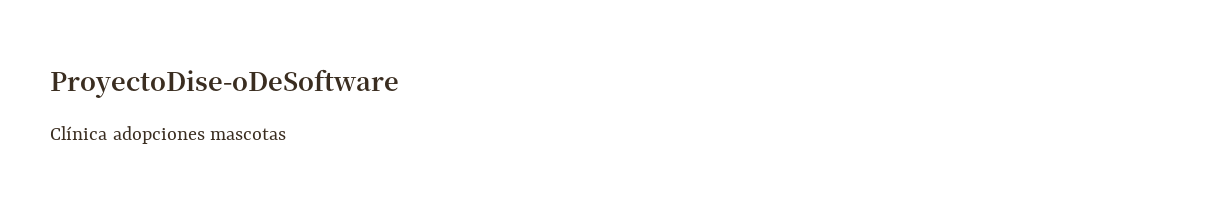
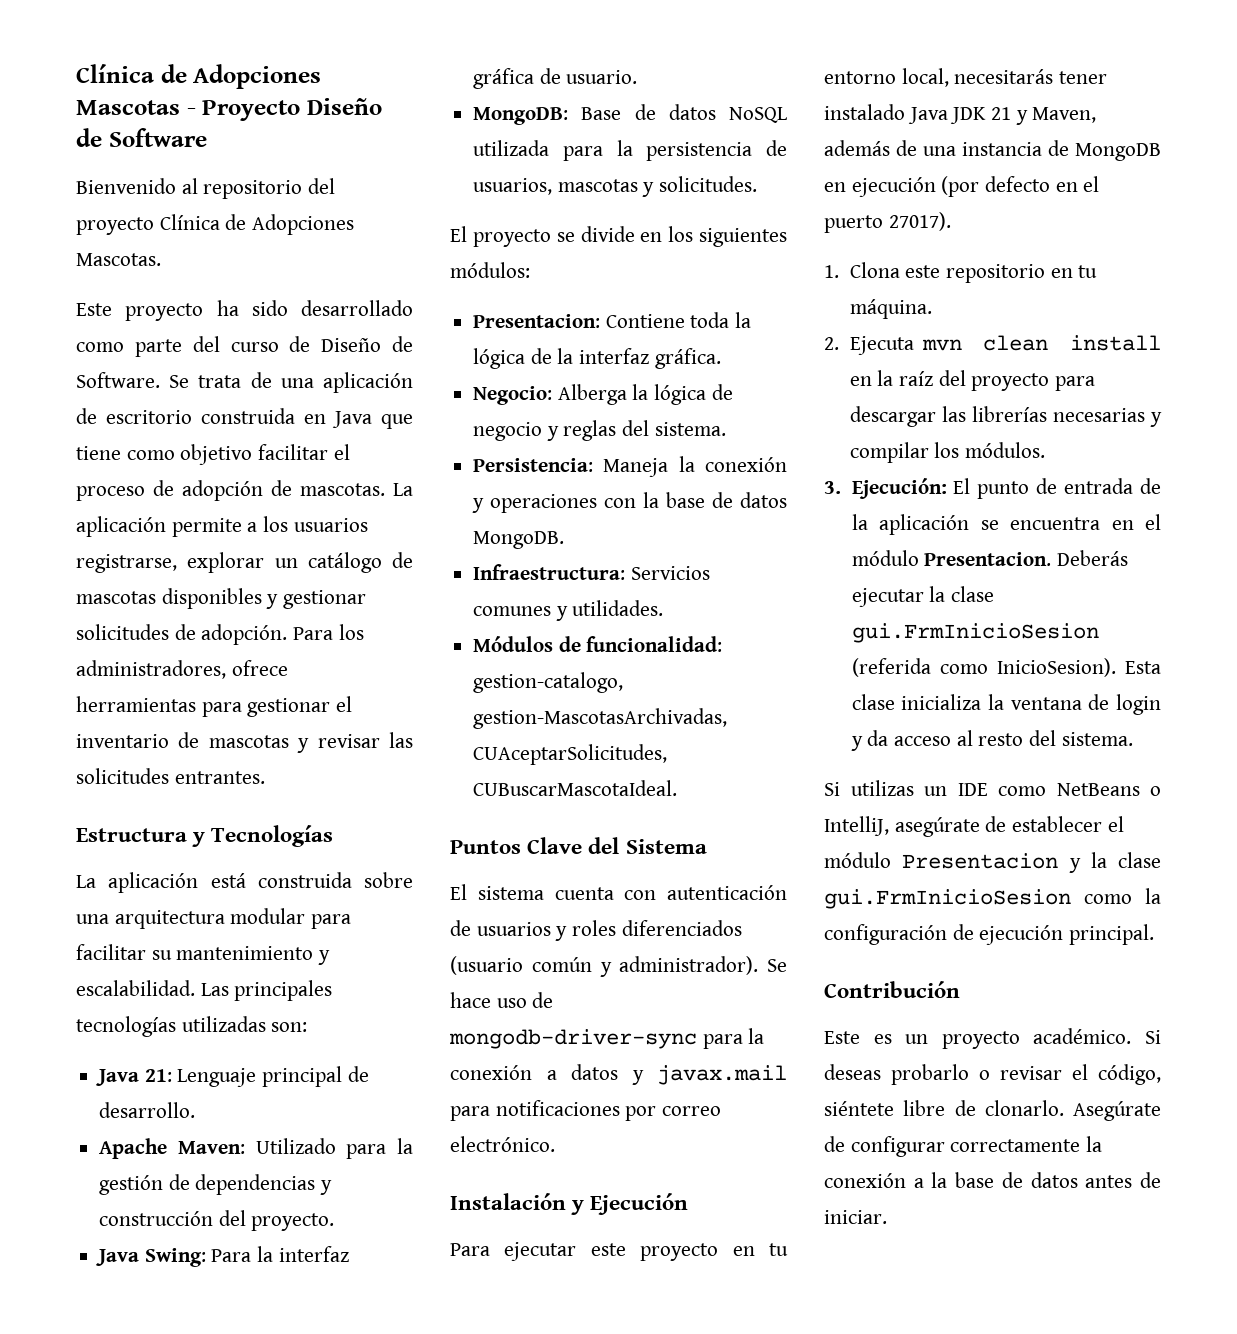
[50,69,399,98] [50,126,287,144] ProyectoDise-oDeSoftware // Clínica adopciones mascotas -> [76,64,322,89] [76,98,382,121] [76,128,207,147] [76,178,336,199] [76,214,355,235] [76,253,161,266] [76,300,413,321] [76,336,414,357] [76,372,413,393] [76,408,413,429] [76,444,350,465] [76,480,413,501] [76,516,368,537] [76,552,413,573] [76,588,367,609] [76,624,364,645] [76,660,288,679] [76,696,353,717] [76,732,413,753] [76,768,265,784] [76,825,334,847] [76,872,413,893] [76,908,352,929] [76,944,331,965] [76,980,333,1001] [76,1016,308,1037] [96,1066,369,1087] [99,1102,196,1118] [99,1138,413,1159] [99,1174,333,1195] [99,1210,335,1231] [96,1246,349,1267] [473,68,638,89] [473,104,787,125] [473,140,787,161] [473,176,758,197] [450,226,787,247] [450,262,530,278] [473,312,752,328] [473,348,721,369] [473,384,733,405] [473,420,726,441] [473,456,787,477] [472,492,787,513] [473,531,565,549] [473,564,710,580] [473,600,664,621] [473,636,723,652] [473,672,624,693] [473,708,728,729] [473,744,668,765] [473,780,678,796] [450,837,707,854] [450,884,787,900] [450,920,742,941] [450,956,787,977] [450,992,554,1008] [449,1028,765,1049] [450,1064,787,1085] [450,1100,722,1121] [450,1136,555,1152] [450,1193,689,1215] [450,1242,788,1261] [824,68,1108,87] [824,104,1097,125] [824,140,1161,161] [824,176,1100,197] [824,212,951,233] [824,262,1098,283] [849,299,932,319] [824,335,1161,355] [849,370,1095,391] [849,406,1162,427] [849,442,1045,463] [824,478,1161,499] [851,514,1161,535] [851,550,1128,566] [851,586,994,607] [851,623,1099,643] [851,658,1161,677] [851,694,1161,715] [850,730,1133,751] [824,780,1161,796] [824,816,1124,837] [824,852,1161,873] [824,888,1161,909] [824,924,1155,945] [824,981,960,998] [824,1028,1161,1049] [824,1064,1161,1085] [824,1100,1161,1121] [824,1136,1103,1157] [824,1172,1161,1188] [824,1210,887,1224] Clínica de Adopciones Mascotas - Proyecto Diseño de Software // Bienvenido al repositorio del proyecto Clínica de Adopciones Mascotas. // Este proyecto ha sido desarrollado como parte del curso de Diseño de Software. Se trata de una aplicación de escritorio construida en Java que tiene como objetivo facilitar el proceso de adopción de mascotas. La aplicación permite a los usuarios registrarse, explorar un catálogo de mascotas disponibles y gestionar solicitudes de adopción. Para los administradores, ofrece herramientas para gestionar el inventario de mascotas y revisar las solicitudes entrantes. // Estructura y Tecnologías // La aplicación está construida sobre una arquitectura modular para facilitar su mantenimiento y escalabilidad. Las principales tecnologías utilizadas son: // Java 21: Lenguaje principal de desarrollo. // Apache Maven: Utilizado para la gestión de dependencias y construcción del proyecto. // Java Swing: Para la interfaz gráfica de usuario. // MongoDB: Base de datos NoSQL utilizada para la persistencia de usuarios, mascotas y solicitudes. // El proyecto se divide en los siguientes módulos: // Presentacion: Contiene toda la lógica de la interfaz gráfica. // Negocio: Alberga la lógica de negocio y reglas del sistema. // Persistencia: Maneja la conexión y operaciones con la base de datos MongoDB. // Infraestructura: Servicios comunes y utilidades. // Módulos de funcionalidad: gestion-catalogo, gestion-MascotasArchivadas, CUAceptarSolicitudes, CUBuscarMascotaIdeal. // Puntos Clave del Sistema // El sistema cuenta con autenticación de usuarios y roles diferenciados (usuario común y administrador). Se hace uso de mongodb-driver-sync para la conexión a datos y javax.mail para notificaciones por correo electrónico. // Instalación y Ejecución // Para ejecutar este proyecto en tu entorno local, necesitarás tener instalado Java JDK 21 y Maven, además de una instancia de MongoDB en ejecución (por defecto en el puerto 27017). // 1. Clona este repositorio en tu máquina. // 2. Ejecuta mvn clean install en la raíz del proyecto para descargar las librerías necesarias y compilar los módulos. // 3. Ejecución: El punto de entrada de la aplicación se encuentra en el módulo Presentacion. Deberás ejecutar la clase gui.FrmInicioSesion (referida como InicioSesion). Esta clase inicializa la ventana de login y da acceso al resto del sistema. // Si utilizas un IDE como NetBeans o IntelliJ, asegúrate de establecer el módulo Presentacion y la clase gui.FrmInicioSesion como la configuración de ejecución principal. // Contribución // Este es un proyecto académico. Si deseas probarlo o revisar el código, siéntete libre de clonarlo. Asegúrate de configurar correctamente la conexión a la base de datos antes de iniciar.

